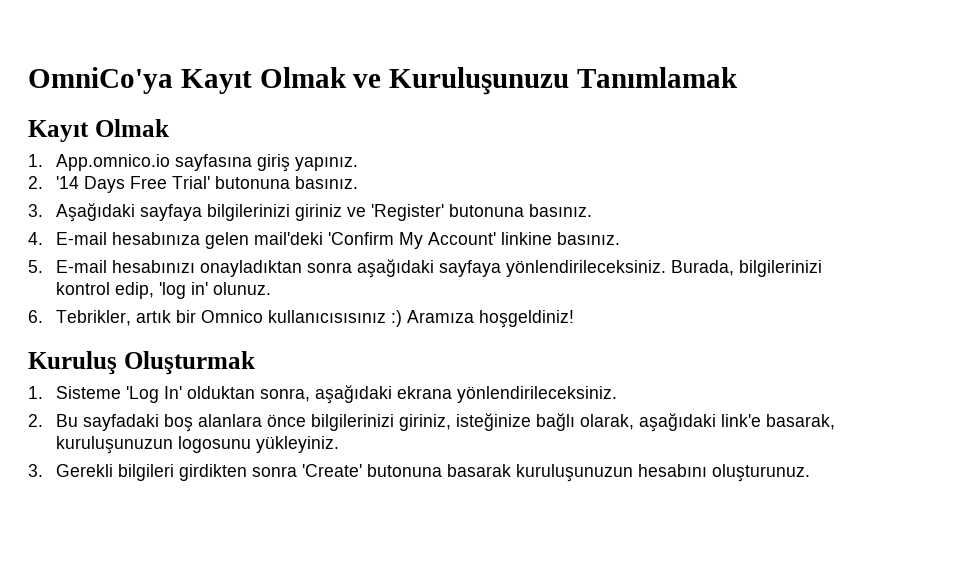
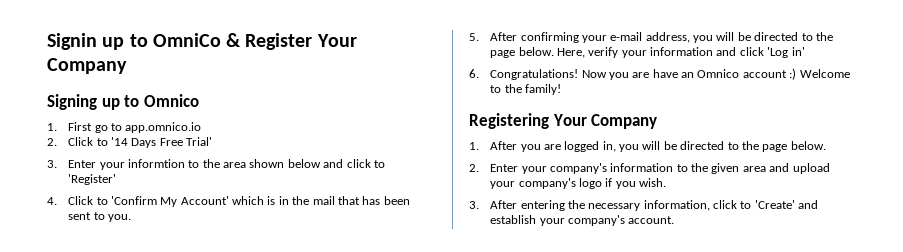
[28,67,739,95] [28,119,169,142] [28,154,359,172] [28,176,43,189] OmniCo'ya Kayıt Olmak ve Kuruluşunuzu Tanımlamak // Kayıt Olmak // 1. App.omnico.io sayfasına giriş yapınız. // 2. -> [47,33,357,50] [47,58,127,74] [47,94,199,110] [47,122,202,133] [47,137,108,146] Signin up to OmniCo & Register Your Company // Signing up to Omnico // 1. First go to app.omnico.io // 2. Click to
[215,176,359,189] [28,203,367,222] butonuna basınız. // 3. Aşağıdaki sayfaya bilgilerinizi giriniz ve -> [47,159,385,170] // 3. Enter your informtion to the area shown below and click to
[449,204,593,217] butonuna basınız. -> (117, 179) none
[56,232,621,249] [28,259,823,278] [56,282,187,299] E-mail hesabınıza gelen mail'deki 'Confirm My Account' linkine basınız. // 5. E-mail hesabınızı onayladıktan sonra aşağıdaki sayfaya yönlendirileceksiniz. Burada, bilgilerinizi kontrol edip, 'log -> [68,196,410,207] [68,212,131,222] [469,32,833,43] [490,47,789,58] Click to 'Confirm My Account' which is in the mail that has been sent to you. // 5. After confirming your e-mail address, you will be directed to the page below. Here, verify your information and click 'Log
[213,282,272,295] olunuz. -> (805, 51) none
[56,310,575,328] [28,351,255,375] [28,385,618,404] [28,413,836,432] [56,436,340,454] [28,464,811,482] Tebrikler, artık bir Omnico kullanıcısısınız :) Aramıza hoşgeldiniz! // Kuruluş Oluşturmak // 1. Sisteme 'Log In' olduktan sonra, aşağıdaki ekrana yönlendirileceksiniz. // 2. Bu sayfadaki boş alanlara önce bilgilerinizi giriniz, isteğinize bağlı olarak, aşağıdaki link'e basarak, kuruluşunuzun logosunu yükleyiniz. // 3. Gerekli bilgileri girdikten sonra 'Create' butonuna basarak kuruluşunuzun hesabını oluşturunuz. -> [490,68,850,80] [490,84,561,95] [469,113,658,129] [469,141,826,152] [469,163,830,174] [490,178,667,189] [469,200,819,211] [490,215,675,226] Congratulations! Now you are have an Omnico account :) Welcome to the family! // Registering Your Company // 1. After you are logged in, you will be directed to the page below. // 2. Enter your company's information to the given area and upload your company's logo if you wish. // 3. After entering the necessary information, click to 'Create' and establish your company's account.

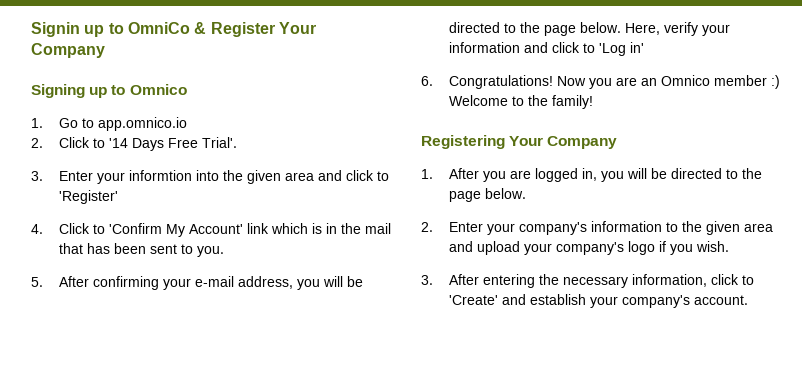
[68,122,108,133] First go -> [58,118,78,128] Go
[186,137,213,146] Trial' -> [201,137,237,148] Trial'.
[188,159,321,168] to the area shown below -> [195,170,314,184] into the given area
(229, 200) none -> [246,223,269,234] link
(764, 51) none -> [582,43,595,53] to
[652,69,678,78] have -> (637, 81) none
[742,70,787,78] account -> [713,75,767,86] member

